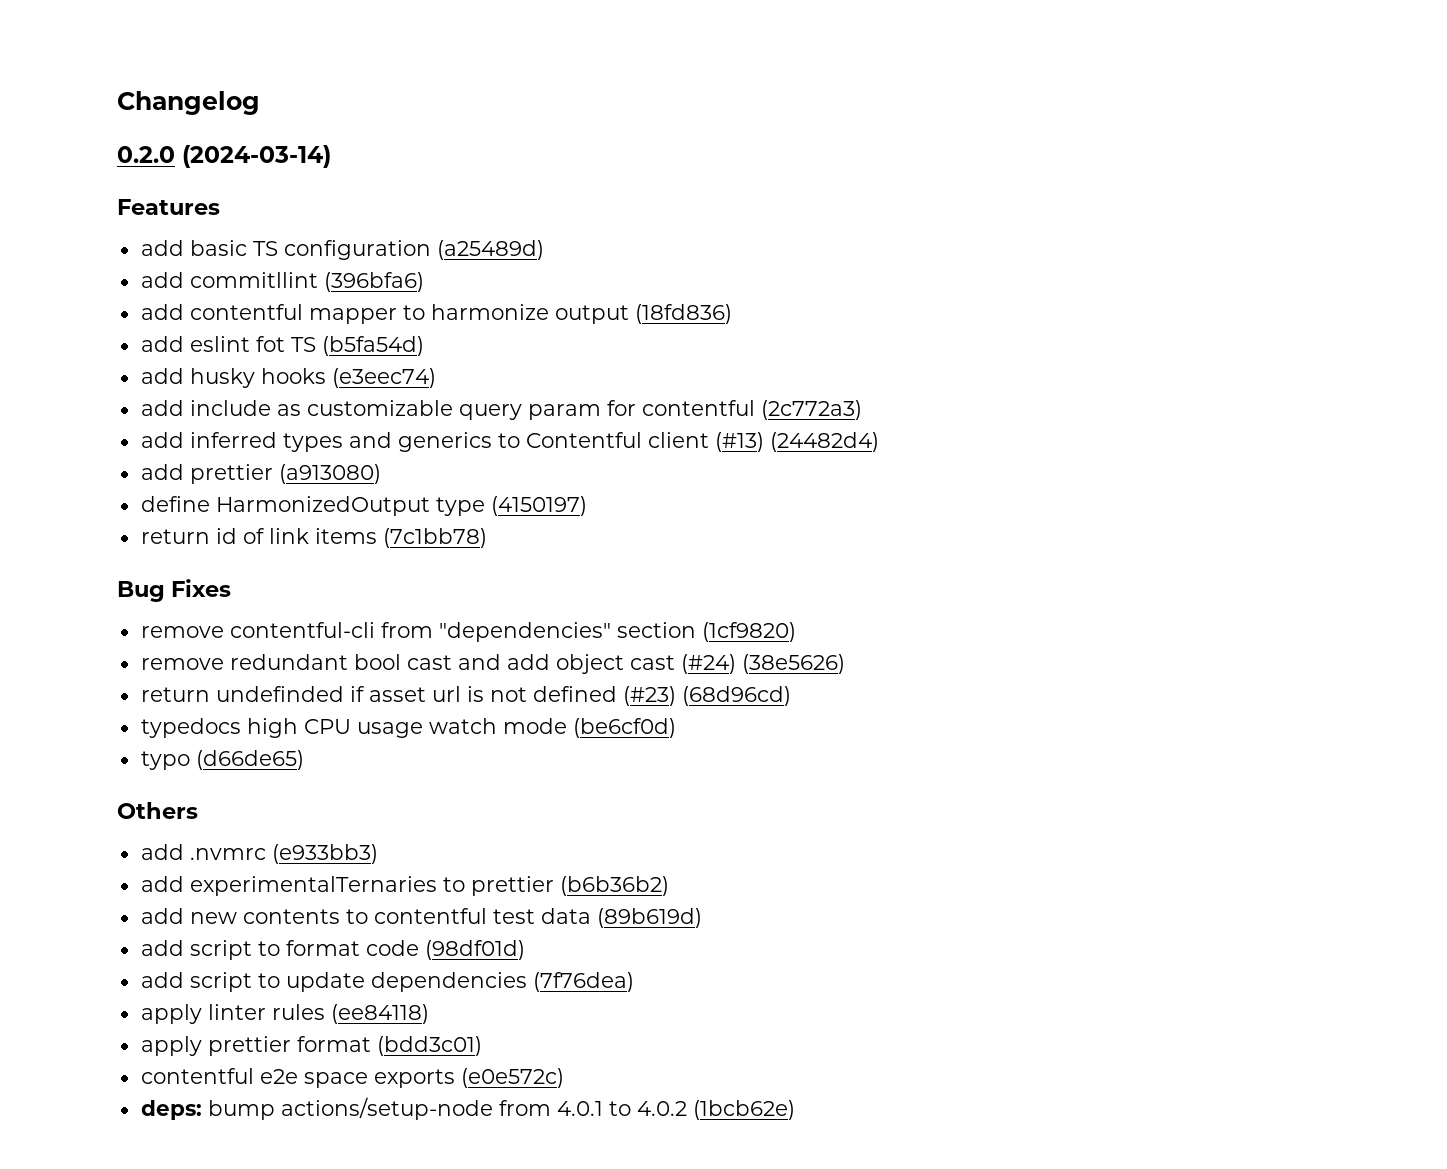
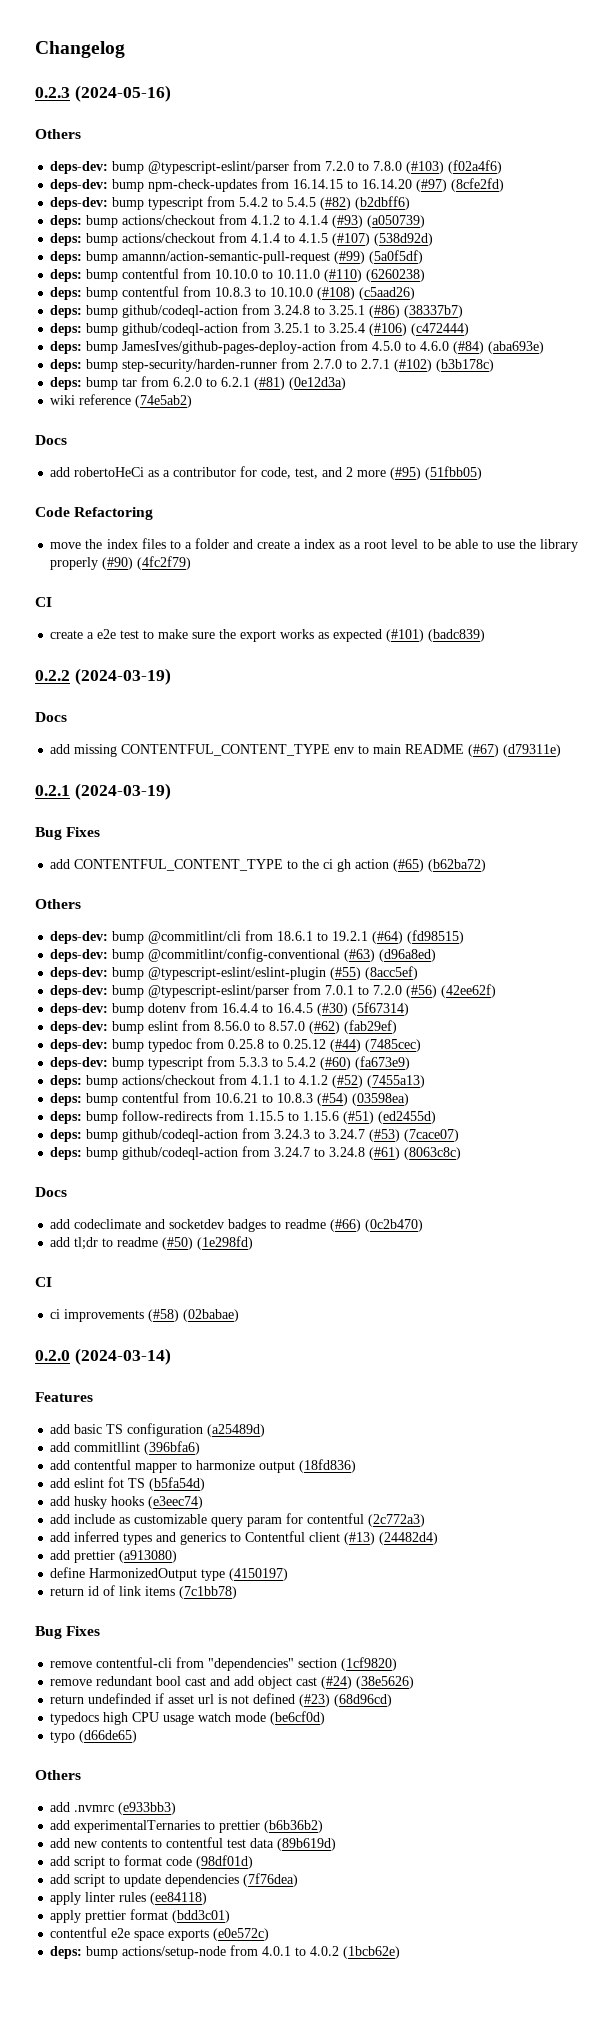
(260, 103) none -> [35,85,171,102] [35,129,81,139] [50,160,503,174] [50,178,505,192] [50,196,411,210] [50,214,426,228] [50,232,434,246] [50,250,424,264] [50,268,426,282] [50,286,416,300] [50,304,464,318] [50,322,470,336] [50,340,545,354] [50,358,495,372] [50,376,347,390] [50,394,193,408] [35,435,67,445] [50,466,483,480] [35,507,154,520] [50,538,579,552] [50,556,192,570] [35,597,52,607] [50,629,486,642] [35,668,171,685] [35,712,67,722] [50,744,562,757] [35,783,171,800] [35,827,101,840] [50,859,487,872] [35,899,81,909] [50,930,465,944] [50,948,437,962] [50,966,419,980] [50,984,497,998] [50,1002,410,1016] [50,1020,398,1034] [50,1038,422,1052] [50,1056,411,1070] [50,1074,426,1088] [50,1092,410,1106] [50,1110,437,1124] [50,1128,460,1142] [50,1146,462,1160] [35,1187,67,1197] [50,1219,424,1232] [50,1236,254,1250] [35,1277,52,1287] [50,1309,240,1322] // 0.2.3 (2024-05-16) // Others // deps-dev: bump @typescript-eslint/parser from 7.2.0 to 7.8.0 (#103) (f02a4f6) // deps-dev: bump npm-check-updates from 16.14.15 to 16.14.20 (#97) (8cfe2fd) // deps-dev: bump typescript from 5.4.2 to 5.4.5 (#82) (b2dbff6) // deps: bump actions/checkout from 4.1.2 to 4.1.4 (#93) (a050739) // deps: bump actions/checkout from 4.1.4 to 4.1.5 (#107) (538d92d) // deps: bump amannn/action-semantic-pull-request (#99) (5a0f5df) // deps: bump contentful from 10.10.0 to 10.11.0 (#110) (6260238) // deps: bump contentful from 10.8.3 to 10.10.0 (#108) (c5aad26) // deps: bump github/codeql-action from 3.24.8 to 3.25.1 (#86) (38337b7) // deps: bump github/codeql-action from 3.25.1 to 3.25.4 (#106) (c472444) // deps: bump JamesIves/github-pages-deploy-action from 4.5.0 to 4.6.0 (#84) (aba693e) // deps: bump step-security/harden-runner from 2.7.0 to 2.7.1 (#102) (b3b178c) // deps: bump tar from 6.2.0 to 6.2.1 (#81) (0e12d3a) // wiki reference (74e5ab2) // Docs // add robertoHeCi as a contributor for code, test, and 2 more (#95) (51fbb05) // Code Refactoring // move the index files to a folder and create a index as a root level to be able to use the library properly (#90) (4fc2f79) // CI // create a e2e test to make sure the export works as expected (#101) (badc839) // 0.2.2 (2024-03-19) // Docs // add missing CONTENTFUL_CONTENT_TYPE env to main README (#67) (d79311e) // 0.2.1 (2024-03-19) // Bug Fixes // add CONTENTFUL_CONTENT_TYPE to the ci gh action (#65) (b62ba72) // Others // deps-dev: bump @commitlint/cli from 18.6.1 to 19.2.1 (#64) (fd98515) // deps-dev: bump @commitlint/config-conventional (#63) (d96a8ed) // deps-dev: bump @typescript-eslint/eslint-plugin (#55) (8acc5ef) // deps-dev: bump @typescript-eslint/parser from 7.0.1 to 7.2.0 (#56) (42ee62f) // deps-dev: bump dotenv from 16.4.4 to 16.4.5 (#30) (5f67314) // deps-dev: bump eslint from 8.56.0 to 8.57.0 (#62) (fab29ef) // deps-dev: bump typedoc from 0.25.8 to 0.25.12 (#44) (7485cec) // deps-dev: bump typescript from 5.3.3 to 5.4.2 (#60) (fa673e9) // deps: bump actions/checkout from 4.1.1 to 4.1.2 (#52) (7455a13) // deps: bump contentful from 10.6.21 to 10.8.3 (#54) (03598ea) // deps: bump follow-redirects from 1.15.5 to 1.15.6 (#51) (ed2455d) // deps: bump github/codeql-action from 3.24.3 to 3.24.7 (#53) (7cace07) // deps: bump github/codeql-action from 3.24.7 to 3.24.8 (#61) (8063c8c) // Docs // add codeclimate and socketdev badges to readme (#66) (0c2b470) // add tl;dr to readme (#50) (1e298fd) // CI // ci improvements (#58) (02babae)

